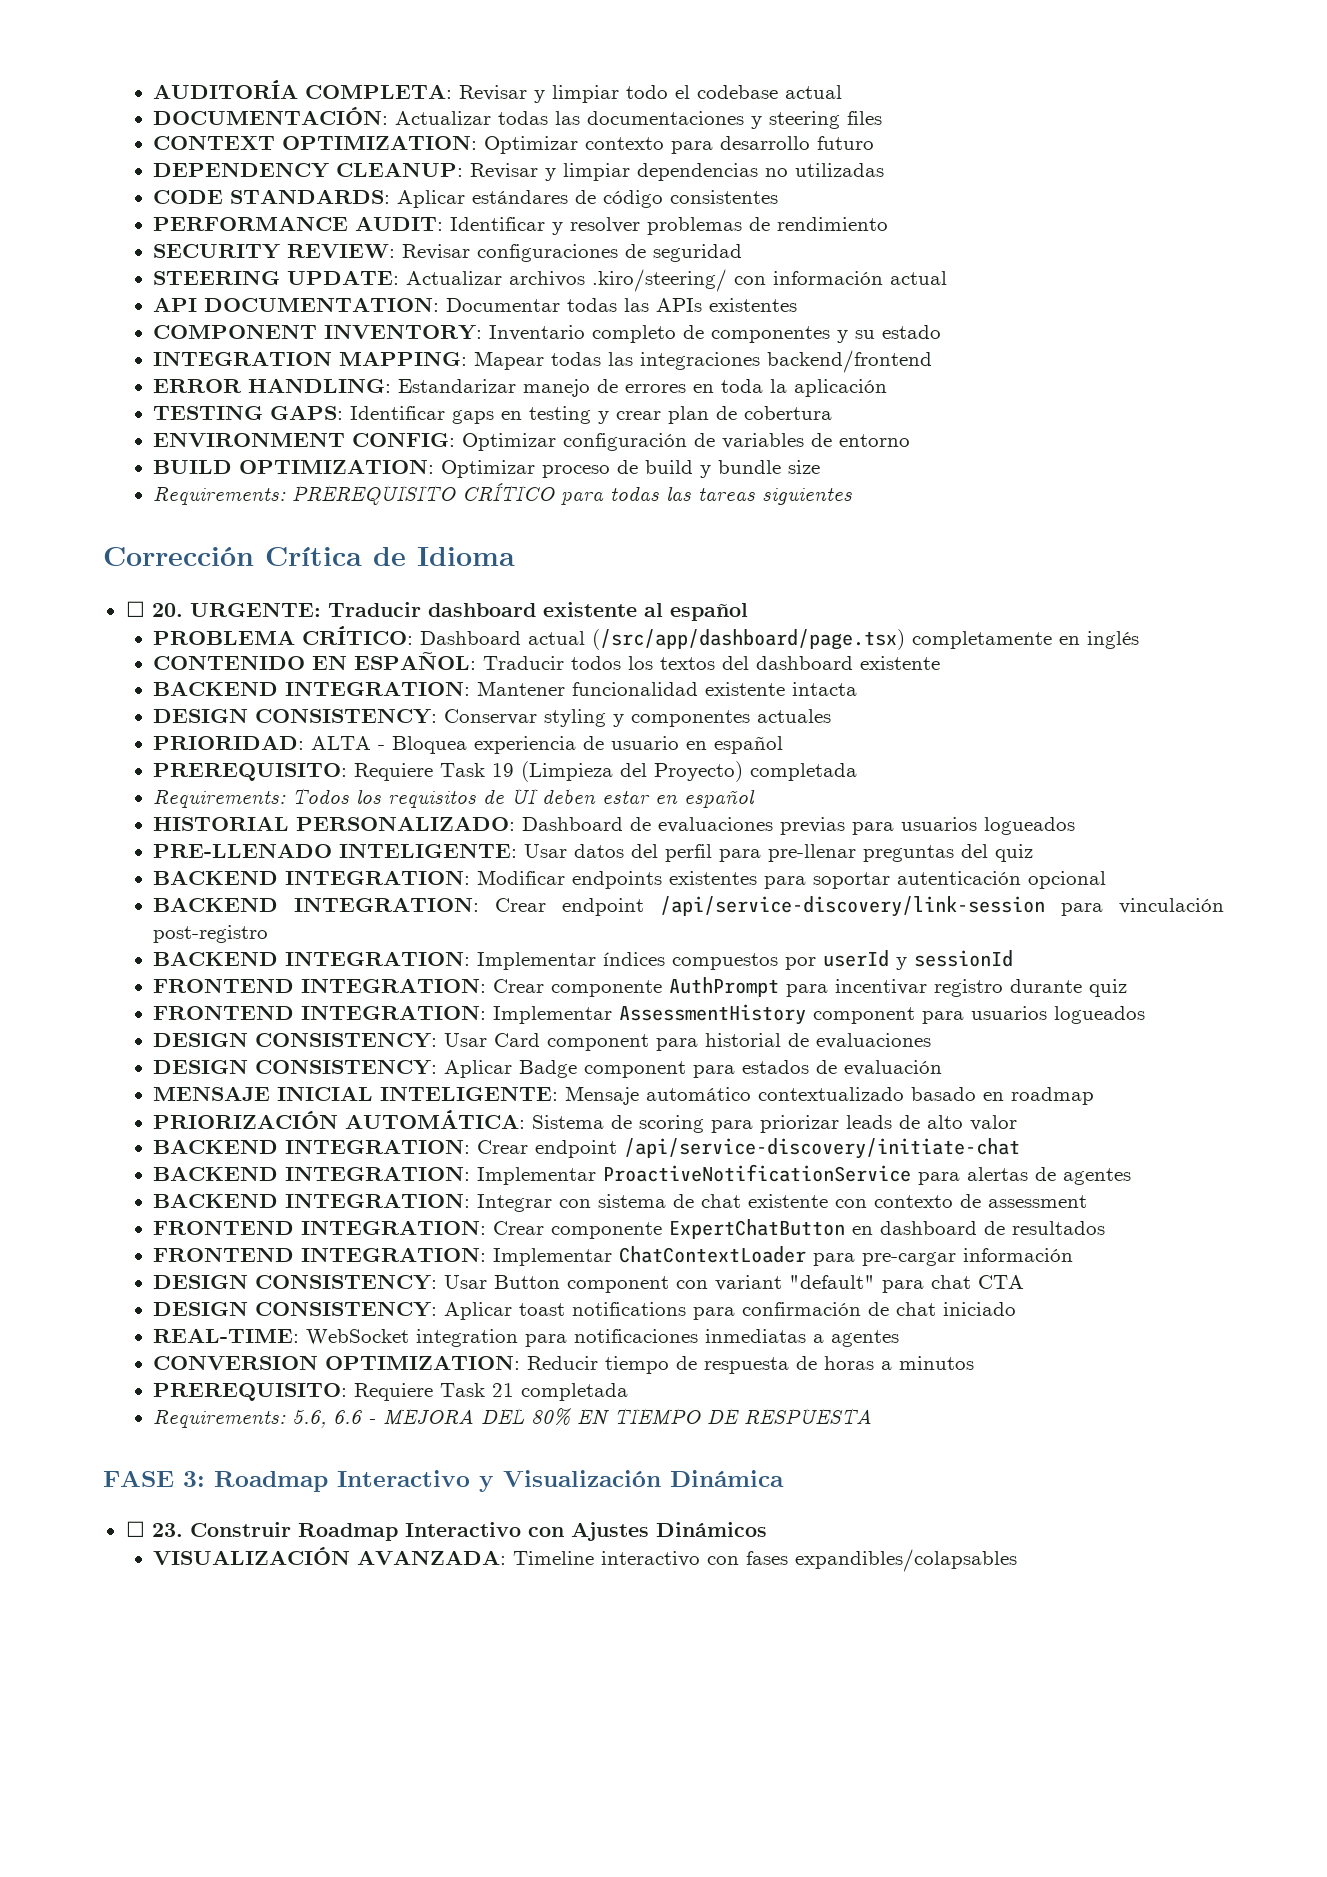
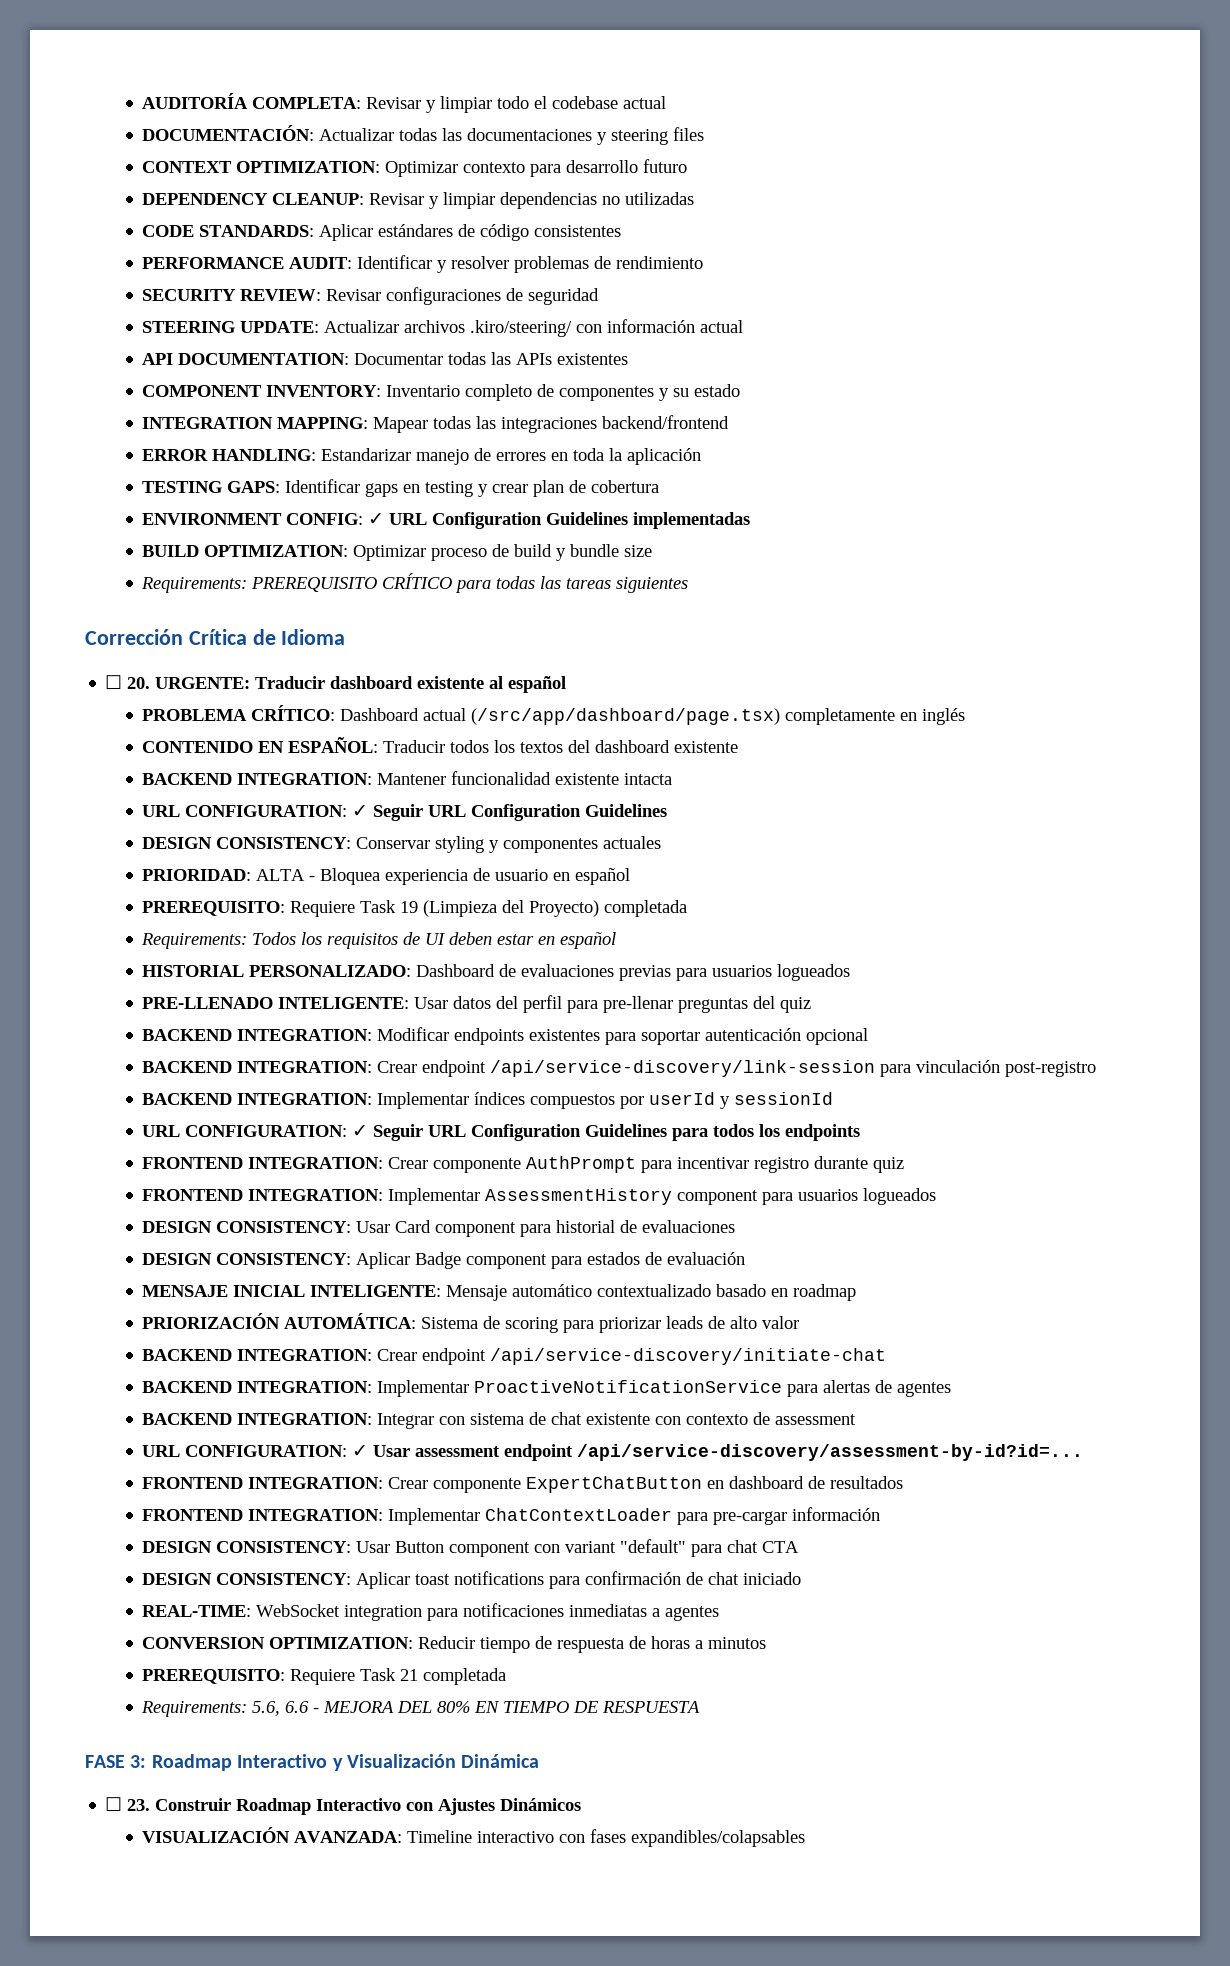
[461,433,910,451] Optimizar configuración de variables de entorno -> [368,512,751,529] ✓ URL Configuration Guidelines implementadas
(857, 689) none -> [142,804,668,821] // URL CONFIGURATION: ✓ Seguir URL Configuration Guidelines
(1013, 958) none -> [142,1124,861,1141] // URL CONFIGURATION: ✓ Seguir URL Configuration Guidelines para todos los endpoints
(1087, 1201) none -> [142,1444,1084,1461] // URL CONFIGURATION: ✓ Usar assessment endpoint /api/service-discovery/assessment-by-id?id=...

